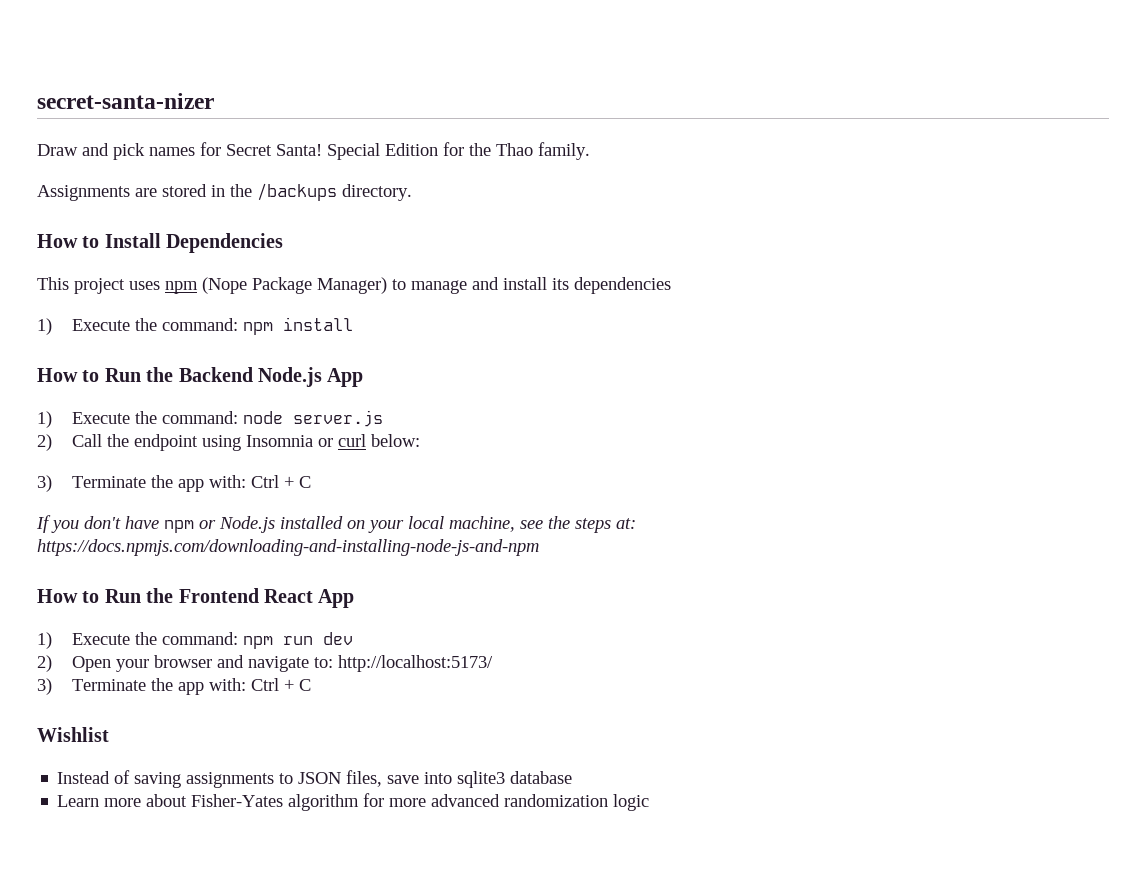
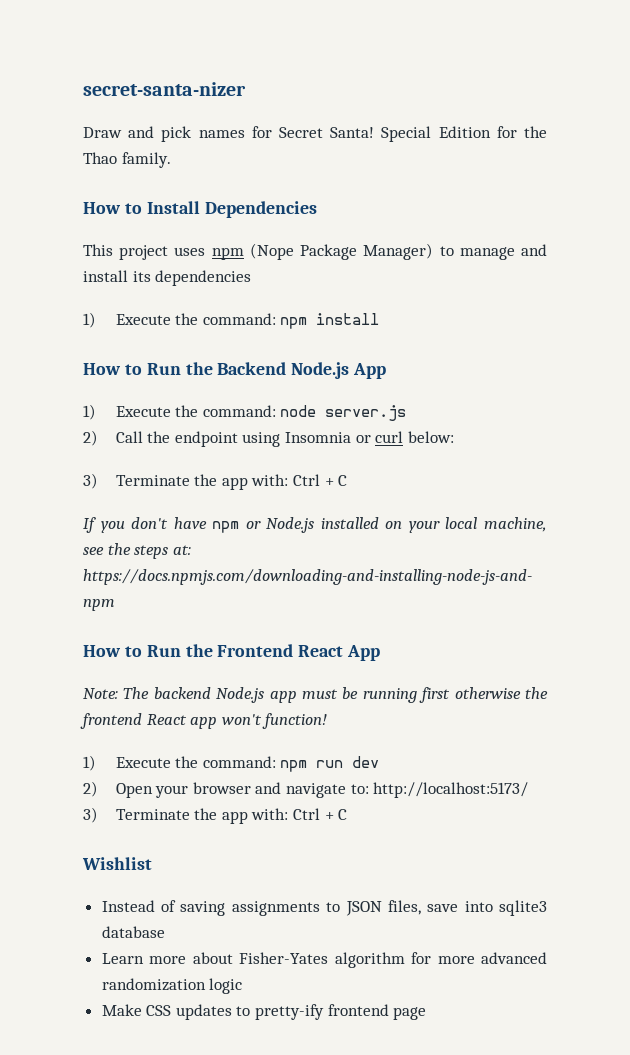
[37,183,412,201] // Assignments are stored in the /backups directory. -> (171, 160) none
(355, 598) none -> [83,687,548,703] [80,713,328,729] // Note: The backend Node.js app must be running first otherwise the frontend React app won't function!
(650, 802) none -> [101,1004,427,1020] // Make CSS updates to pretty-ify frontend page

